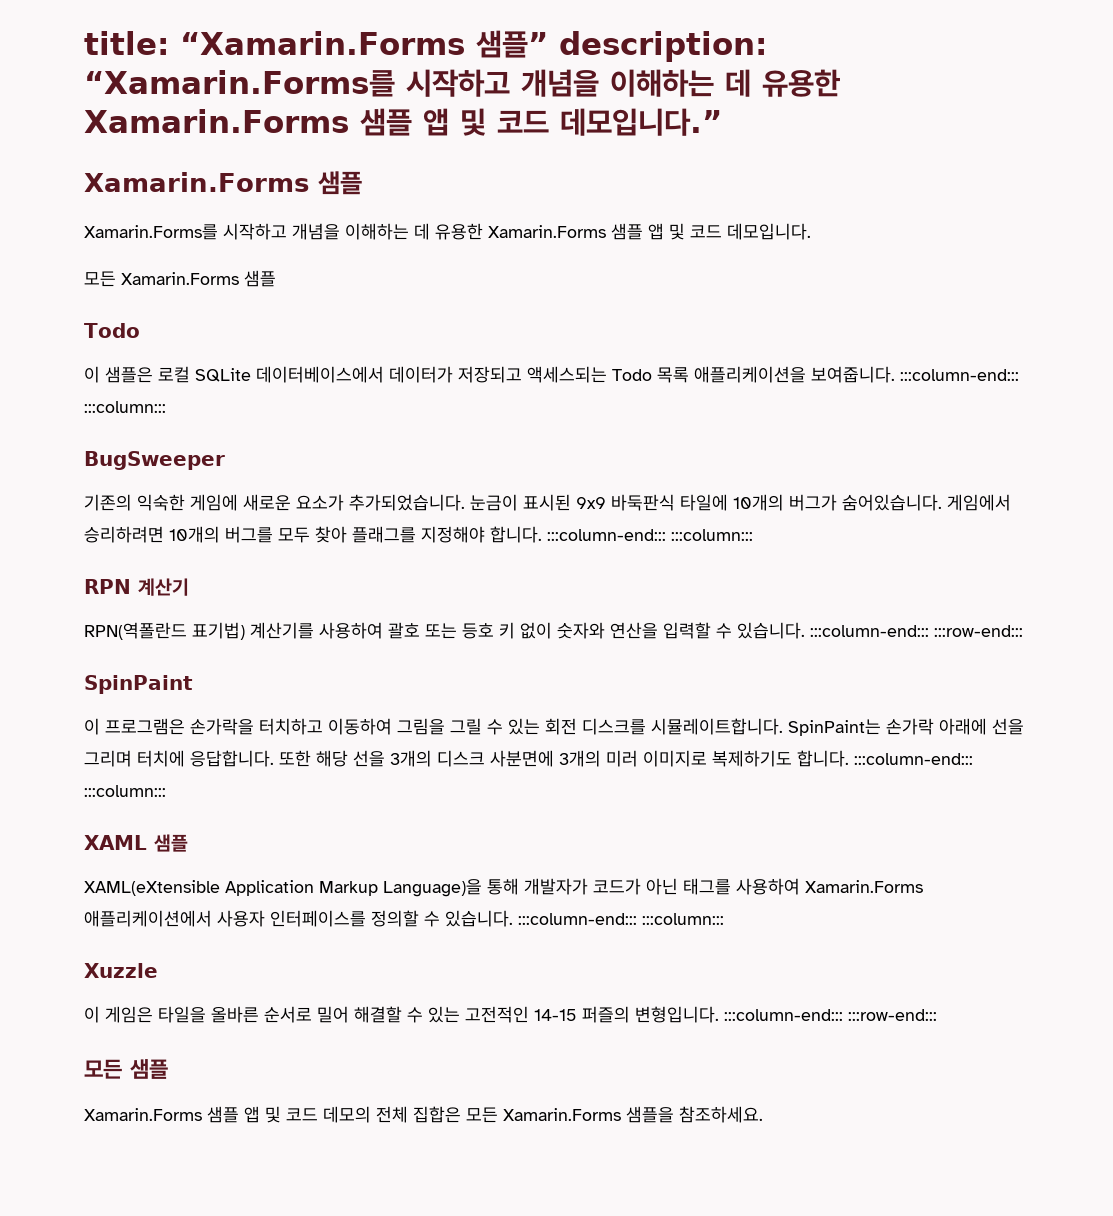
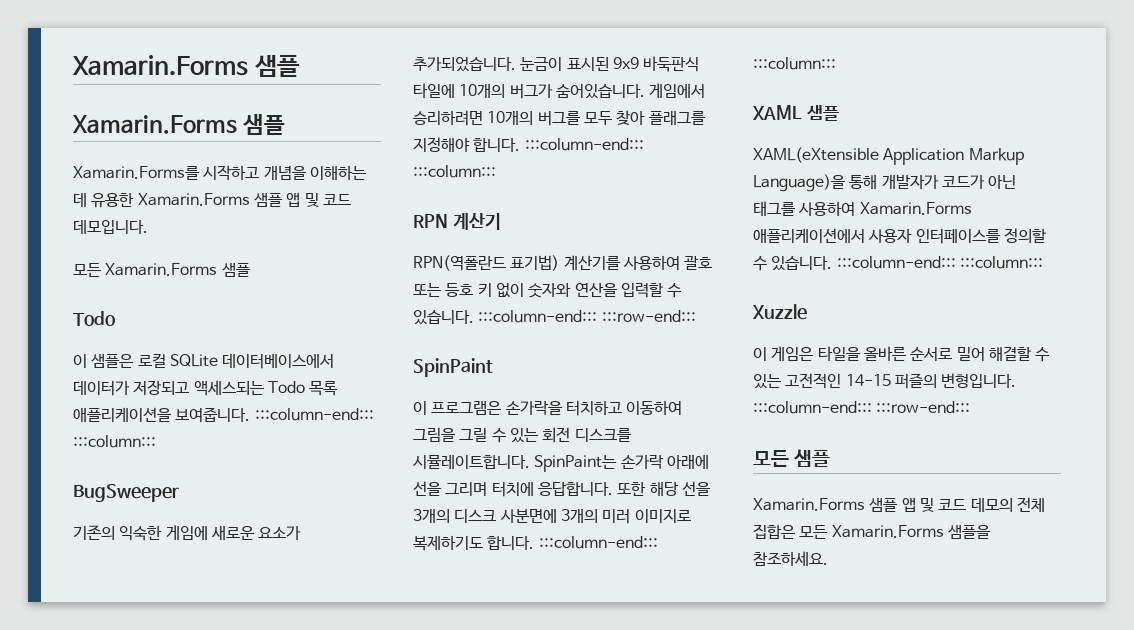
[84,30,767,62] [84,69,840,97] [84,108,722,136] title: “Xamarin.Forms 샘플” description: “Xamarin.Forms를 시작하고 개념을 이해하는 데 유용한 Xamarin.Forms 샘플 앱 및 코드 데모입니다.” -> [72,55,300,77] Xamarin.Forms 샘플

